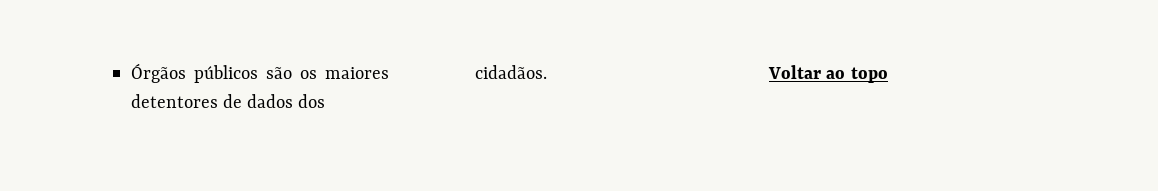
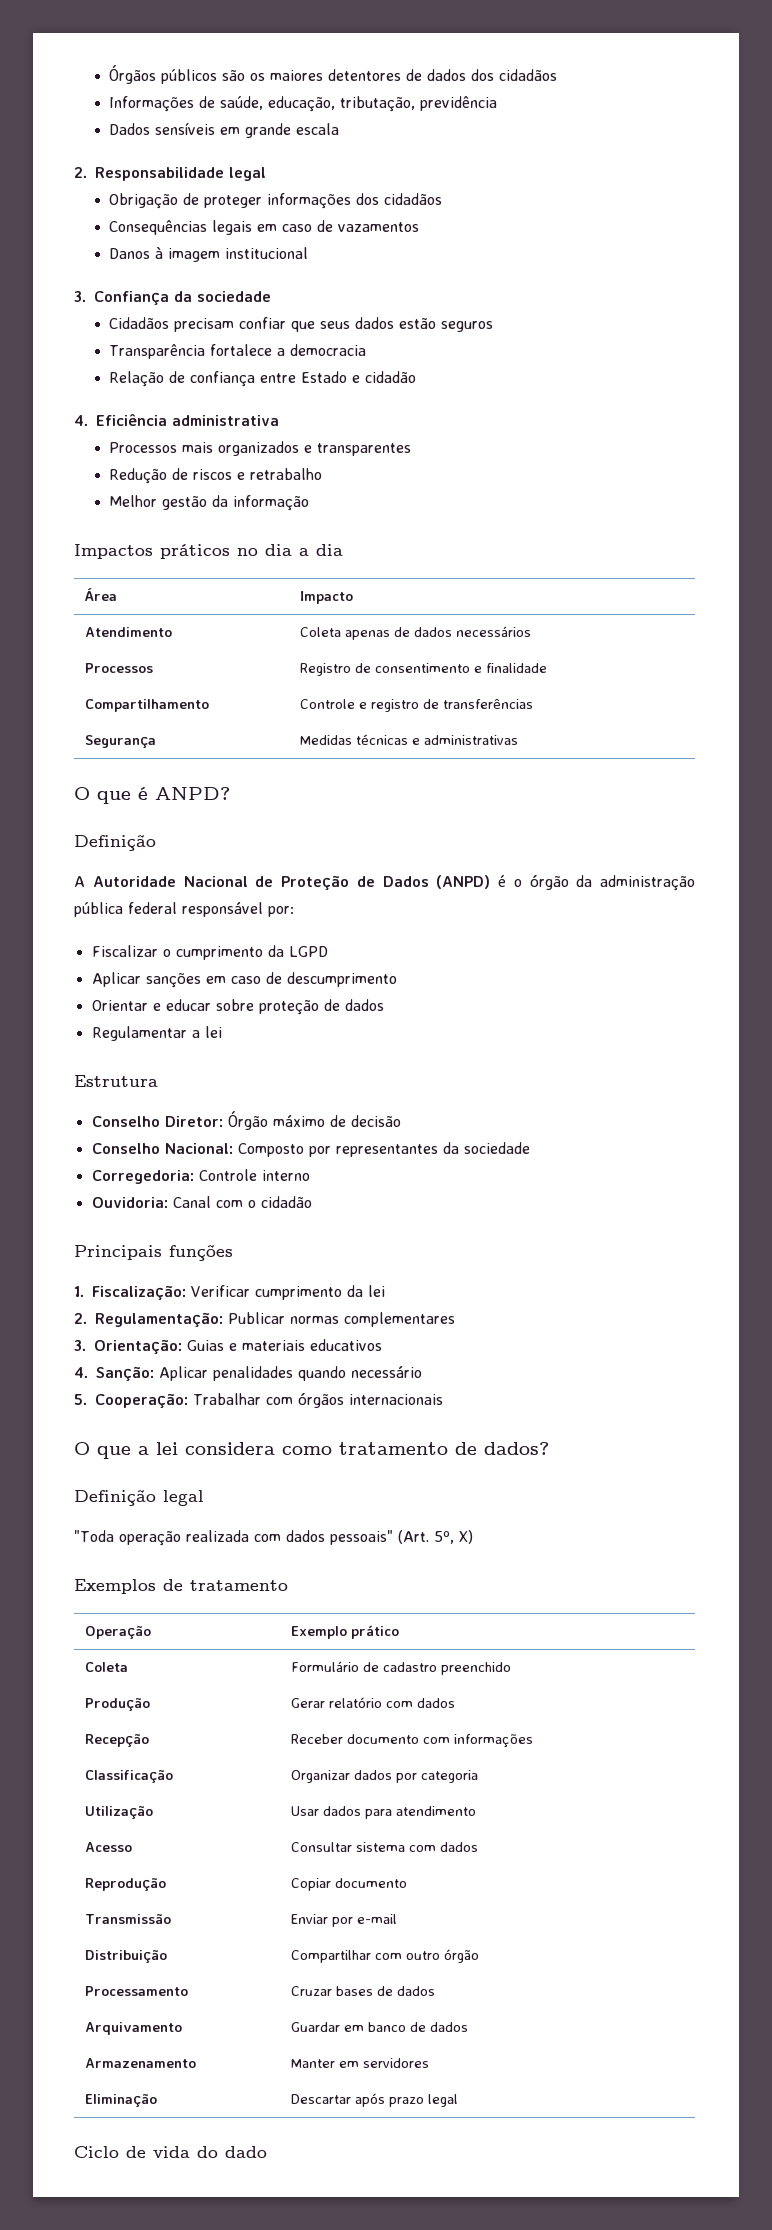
[474,65,547,79] [768,65,888,83] cidadãos. // Voltar ao topo -> [499,69,558,81] [109,96,498,112] [109,122,340,138] [74,167,266,181] [109,193,443,209] [109,220,420,235] [109,247,309,262] [74,291,271,305] [109,317,494,332] [109,344,367,359] [109,371,417,387] [74,414,279,426] [109,441,412,456] [109,468,323,484] [109,495,310,511] [74,544,343,559] [84,588,117,601] [299,591,353,604] [84,627,172,637] [299,626,531,640] [84,663,153,673] [299,663,547,676] [84,699,209,712] [299,698,533,712] [84,735,156,748] [299,734,518,745] [74,787,230,804] [74,834,156,851] [74,874,695,891] [74,902,294,917] [91,945,328,960] [91,972,397,988] [91,999,384,1015] [91,1026,222,1041] [74,1075,158,1087] [91,1111,401,1130] [91,1142,530,1157] [91,1169,310,1184] [91,1196,312,1208] [74,1244,233,1261] [74,1285,385,1300] [74,1312,455,1327] [74,1339,382,1354] [74,1366,422,1381] [74,1392,443,1408] [74,1442,549,1459] [74,1489,204,1506] [74,1530,473,1546] [74,1579,288,1594] [84,1626,151,1639] [290,1625,399,1639] [84,1662,128,1672] [290,1661,511,1675] [84,1698,150,1711] [290,1697,455,1708] [84,1734,149,1747] [290,1734,533,1748] [84,1770,173,1783] [290,1770,478,1783] [84,1806,153,1819] [290,1806,476,1819] [84,1842,132,1852] [290,1842,478,1852] [84,1878,166,1891] [290,1878,407,1891] [84,1914,171,1924] [290,1914,397,1927] [84,1950,167,1963] [290,1949,479,1963] [84,1986,188,1996] [290,1986,435,1996] [84,2022,182,2035] [290,2022,468,2032] [84,2058,196,2068] [290,2058,429,2068] [84,2094,157,2107] [290,2093,458,2107] [74,2146,267,2158] cidadãos // Informações de saúde, educação, tributação, previdência // Dados sensíveis em grande escala // 2. Responsabilidade legal // Obrigação de proteger informações dos cidadãos // Consequências legais em caso de vazamentos // Danos à imagem institucional // 3. Confiança da sociedade // Cidadãos precisam confiar que seus dados estão seguros // Transparência fortalece a democracia // Relação de confiança entre Estado e cidadão // 4. Eficiência administrativa // Processos mais organizados e transparentes // Redução de riscos e retrabalho // Melhor gestão da informação // Impactos práticos no dia a dia // Área | Impacto // Atendimento | Coleta apenas de dados necessários // Processos | Registro de consentimento e finalidade // Compartilhamento | Controle e registro de transferências // Segurança | Medidas técnicas e administrativas // O que é ANPD? // Definição // A Autoridade Nacional de Proteção de Dados (ANPD) é o órgão da administração pública federal responsável por: // Fiscalizar o cumprimento da LGPD // Aplicar sanções em caso de descumprimento // Orientar e educar sobre proteção de dados // Regulamentar a lei // Estrutura // Conselho Diretor: Órgão máximo de decisão // Conselho Nacional: Composto por representantes da sociedade // Corregedoria: Controle interno // Ouvidoria: Canal com o cidadão // Principais funções // 1. Fiscalização: Verificar cumprimento da lei // 2. Regulamentação: Publicar normas complementares // 3. Orientação: Guias e materiais educativos // 4. Sanção: Aplicar penalidades quando necessário // 5. Cooperação: Trabalhar com órgãos internacionais // O que a lei considera como tratamento de dados? // Definição legal // "Toda operação realizada com dados pessoais" (Art. 5º, X) // Exemplos de tratamento // Operação | Exemplo prático // Coleta | Formulário de cadastro preenchido // Produção | Gerar relatório com dados // Recepção | Receber documento com informações // Classificação | Organizar dados por categoria // Utilização | Usar dados para atendimento // Acesso | Consultar sistema com dados // Reprodução | Copiar documento // Transmissão | Enviar por e-mail // Distribuição | Compartilhar com outro órgão // Processamento | Cruzar bases de dados // Arquivamento | Guardar em banco de dados // Armazenamento | Manter em servidores // Eliminação | Descartar após prazo legal // Ciclo de vida do dado

